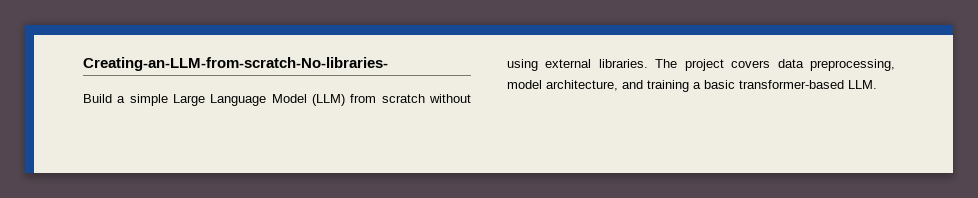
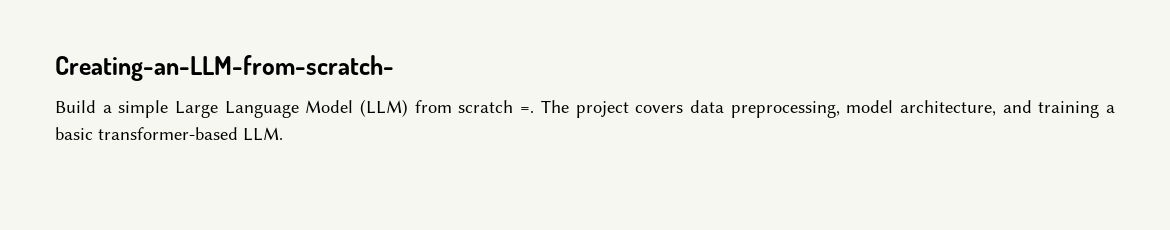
[83,57,388,71] Creating-an-LLM-from-scratch-No-libraries- -> [55,55,394,81] Creating-an-LLM-from-scratch-
[428,94,471,103] [507,59,648,71] without using external libraries. -> [520,107,535,113] =.

